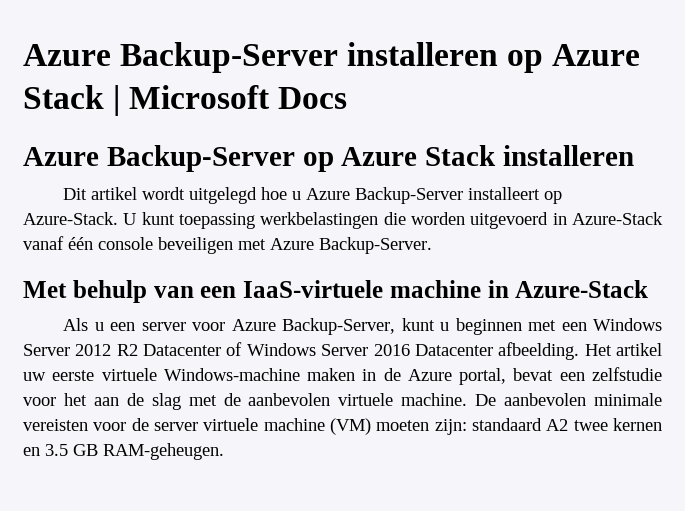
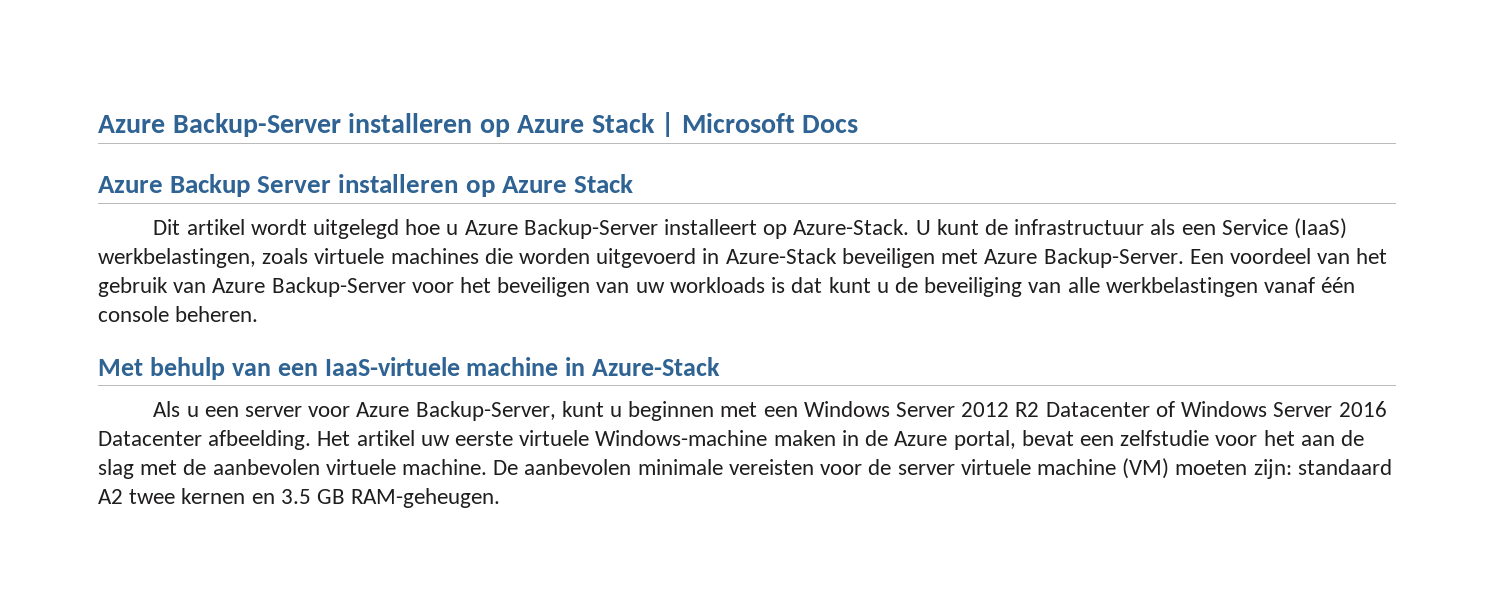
[106,145,635,172] Backup-Server op Azure Stack installeren -> [170,174,633,197] Backup Server installeren op Azure Stack
[179,212,379,229] toepassing werkbelastingen -> [985,218,1348,239] [98,248,479,268] de infrastructuur als een Service (IaaS) werkbelastingen, zoals virtuele machines
[23,236,153,250] vanaf één console -> (837, 256) none
(432, 245) none -> [1189,248,1388,264] [98,277,1356,297] [98,306,259,322] Een voordeel van het gebruik van Azure Backup-Server voor het beveiligen van uw workloads is dat kunt u de beveiliging van alle werkbelastingen vanaf één console beheren.

